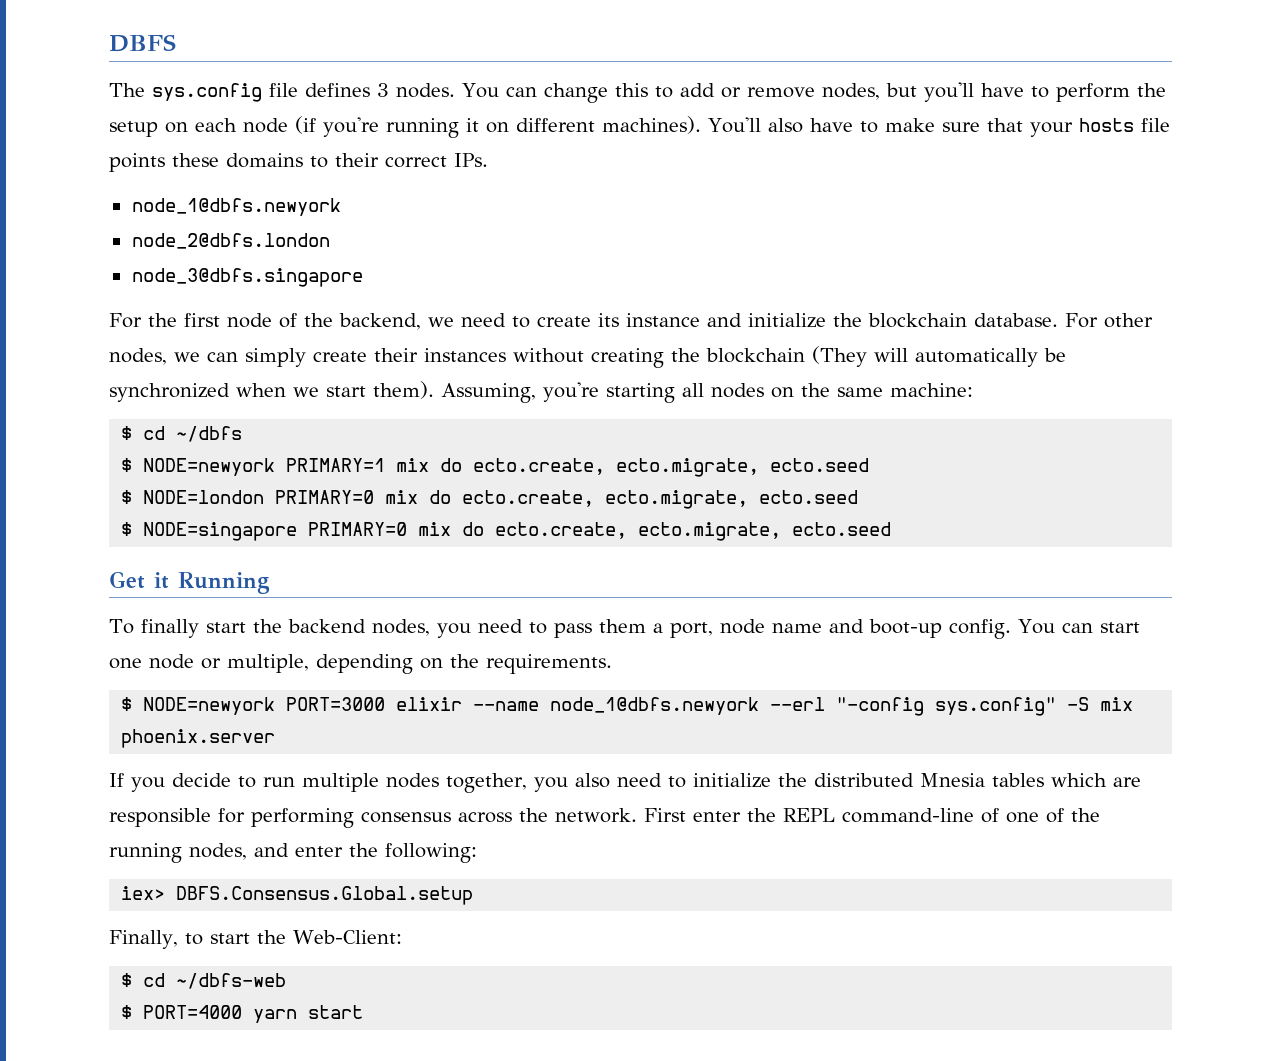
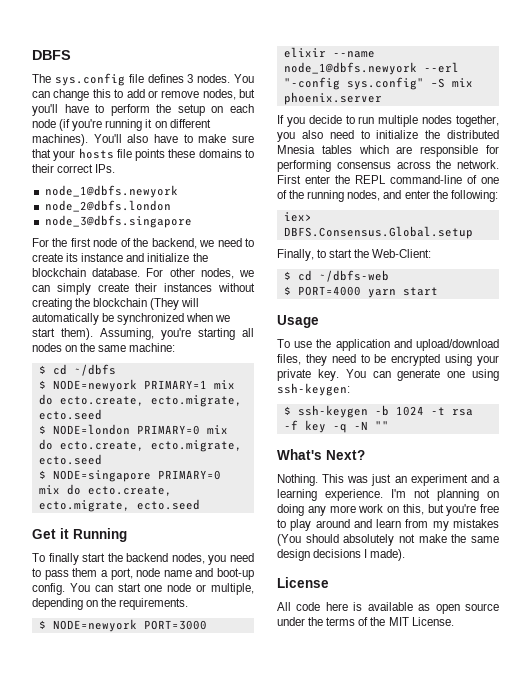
(364, 1012) none -> [277,315,319,328] [277,339,499,351] [277,354,499,366] [277,369,499,381] [277,383,350,396] [283,405,473,418] [283,420,389,433] [277,449,365,460] [277,474,500,486] [277,489,499,501] [277,504,499,516] [277,519,499,531] [277,534,499,546] [277,549,406,561] [277,577,329,588] [277,602,499,614] [277,617,454,626] // Usage // To use the application and upload/download files, they need to be encrypted using your private key. You can generate one using ssh-keygen: // $ ssh-keygen -b 1024 -t rsa -f key -q -N "" // What's Next? // Nothing. This was just an experiment and a learning experience. I'm not planning on doing any more work on this, but you're free to play around and learn from my mistakes (You should absolutely not make the same design decisions I made). // License // All code here is available as open source under the terms of the MIT License.

